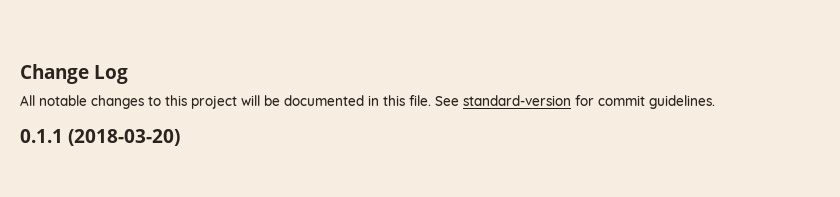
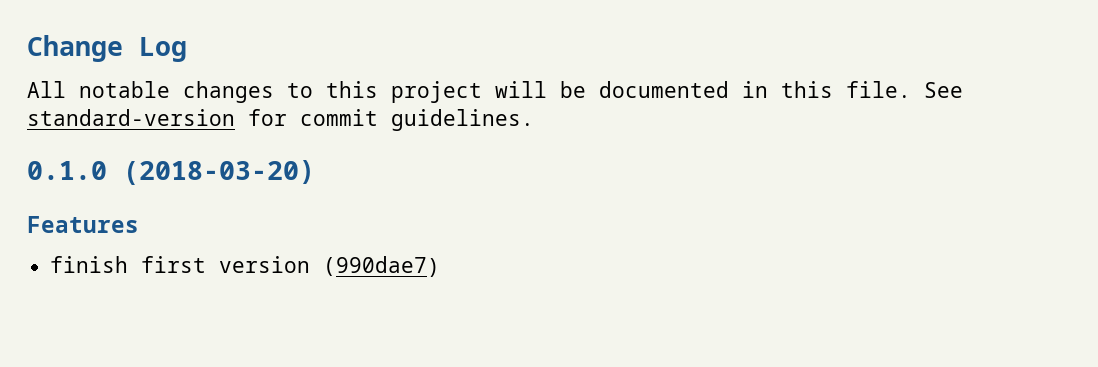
[20,129,63,143] 0.1.1 -> [27,161,107,180] 0.1.0
(181, 137) none -> [27,216,139,233] [50,256,441,277] // Features // finish first version (990dae7)

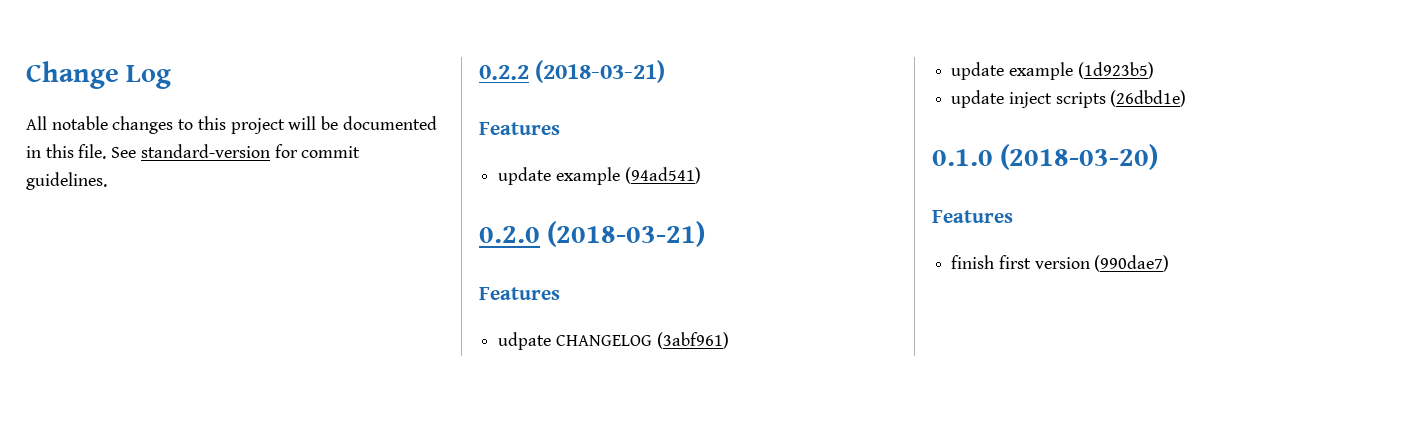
(534, 120) none -> [479,60,666,83] [479,122,560,135] [498,167,701,185] [479,221,706,247] [479,287,560,300] [498,332,729,350] [951,62,1154,80] [951,90,1187,108] // 0.2.2 (2018-03-21) // Features // update example (94ad541) // 0.2.0 (2018-03-21) // Features // udpate CHANGELOG (3abf961) // update example (1d923b5) // update inject scripts (26dbd1e)

